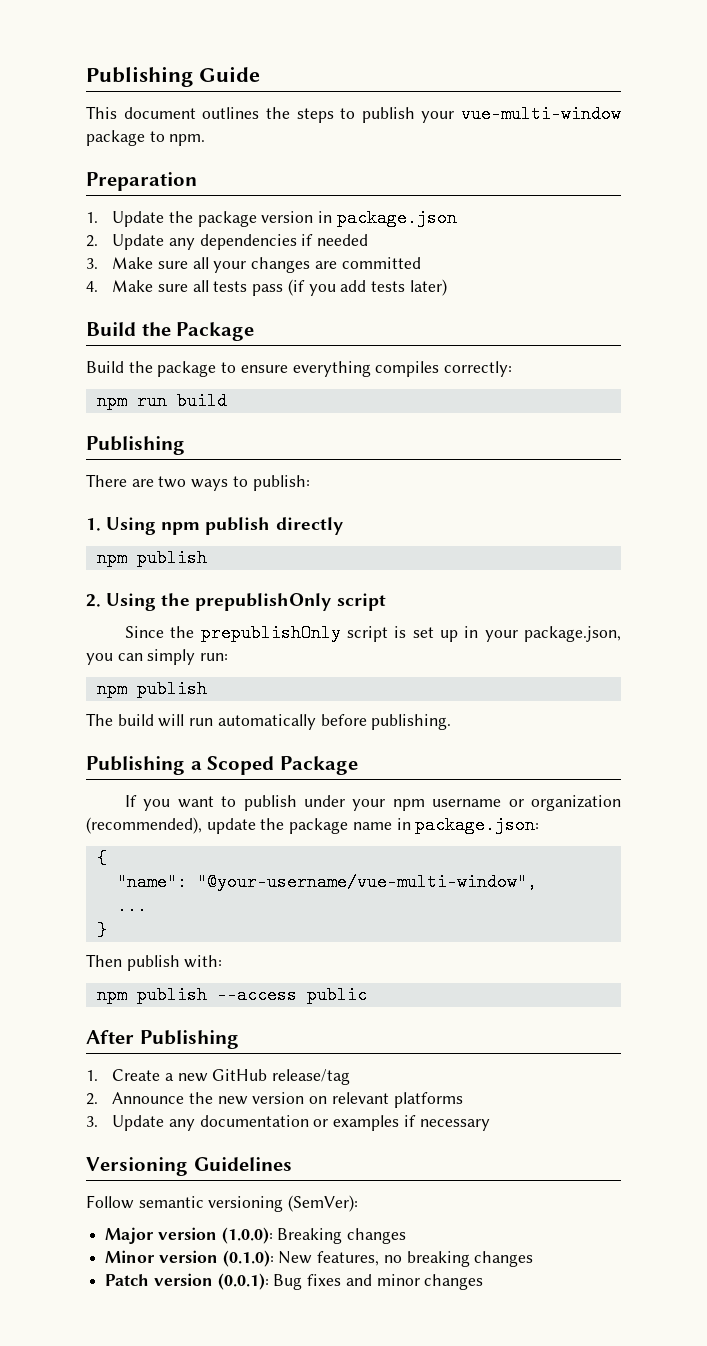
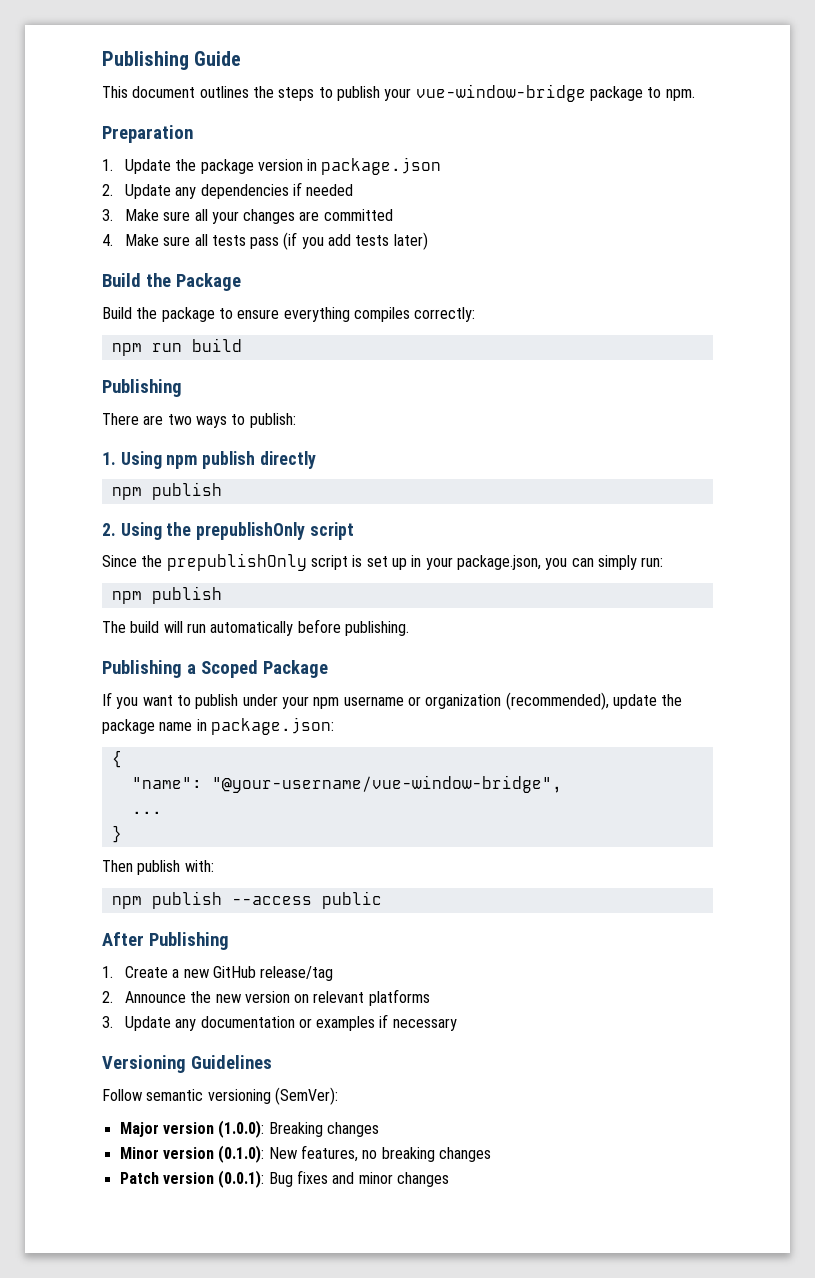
[461,105,621,123] vue-multi-window -> [415,84,586,102] vue-window-bridge
[196,873,537,891] "@your-username/vue-multi-window", -> [211,775,562,793] "@your-username/vue-window-bridge",

